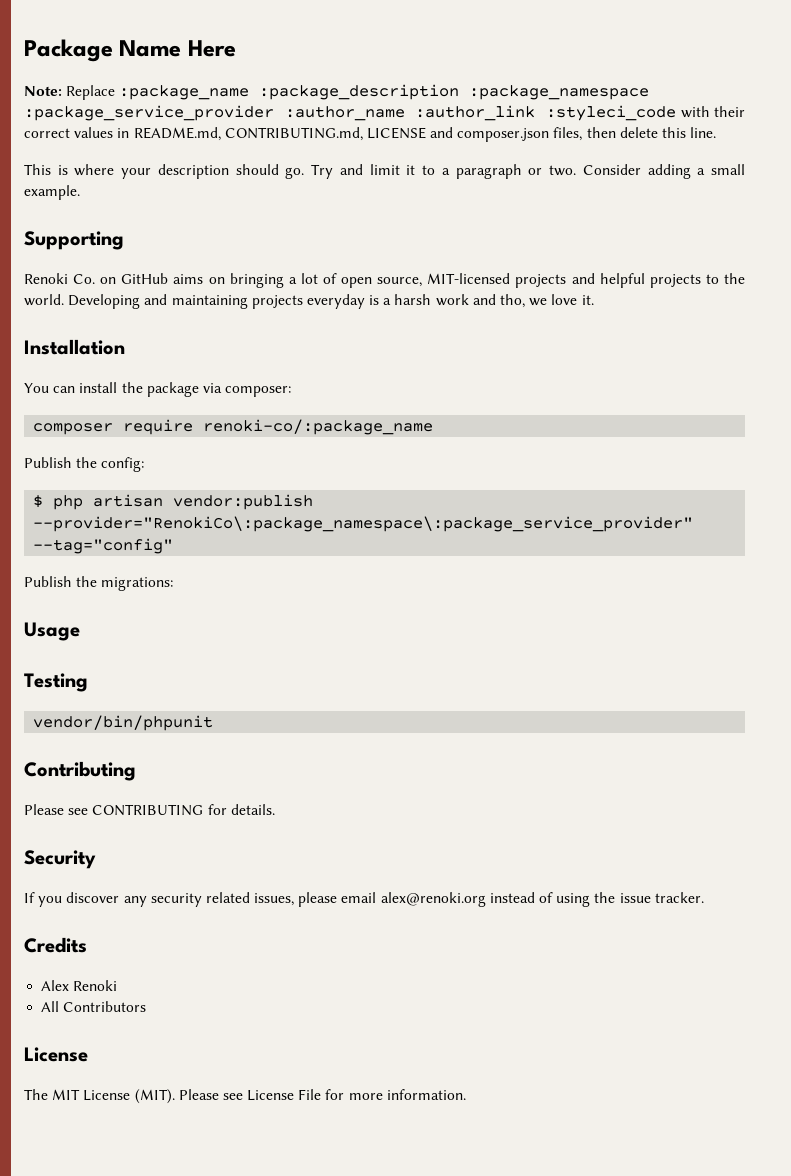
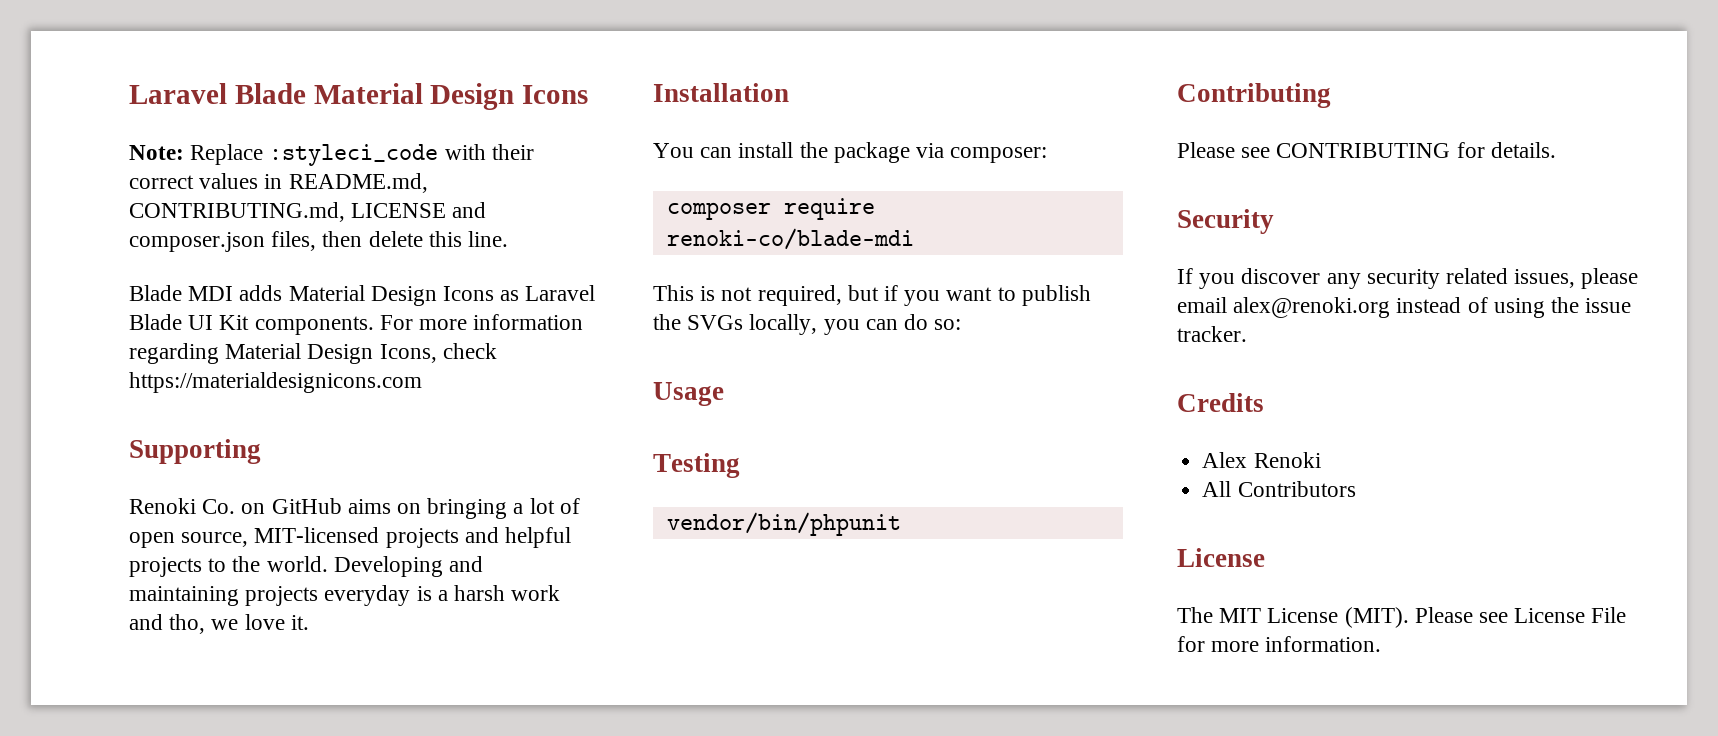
[24,39,236,62] [24,84,650,100] [24,105,536,121] Package Name Here // Note: Replace :package_name :package_description :package_namespace :package_service_provider :author_name :author_link -> [129,83,589,110] [129,144,264,165] Laravel Blade Material Design Icons // Note: Replace
[24,164,745,179] [24,185,80,200] This is where your description should go. Try and limit it to a paragraph or two. Consider adding a small example. -> [129,285,596,306] [129,314,584,335] [129,343,497,364] [129,372,422,393] Blade MDI adds Material Design Icons as Laravel Blade UI Kit components. For more information regarding Material Design Icons, check https://materialdesignicons.com
[203,419,434,435] [24,457,145,472] [33,494,314,510] [33,516,694,532] [33,538,174,554] [24,576,174,591] renoki-co/:package_name // Publish the config: // $ php artisan vendor:publish --provider="RenokiCo\:package_namespace\:package_service_provider" --tag="config" // Publish the migrations: -> [666,228,914,250] [653,285,1091,306] [653,314,962,335] renoki-co/blade-mdi // This is not required, but if you want to publish the SVGs locally, you can do so:

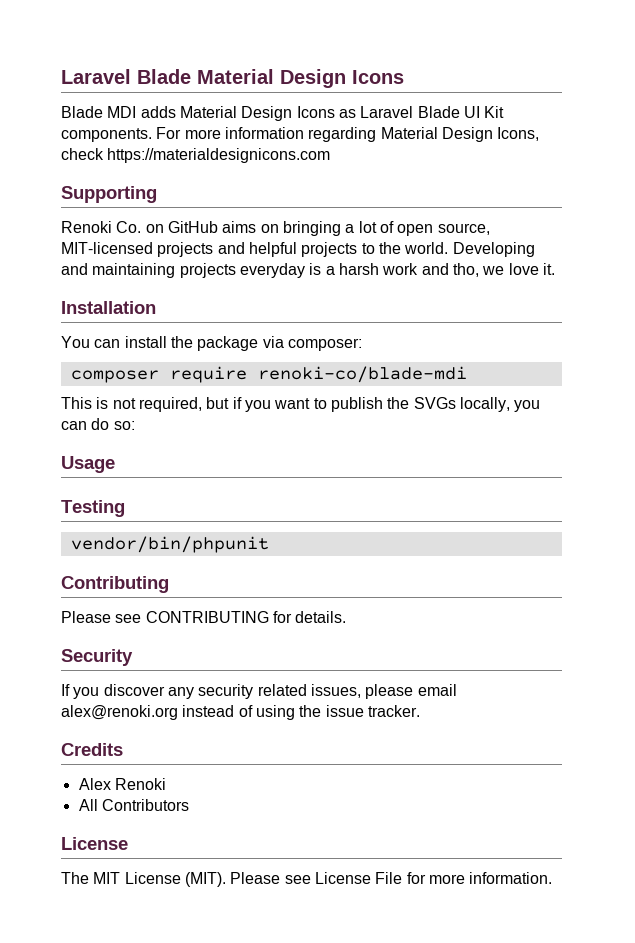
[129,144,534,166] [129,173,428,193] [129,202,487,222] [129,231,509,252] // Note: Replace :styleci_code with their correct values in README.md, CONTRIBUTING.md, LICENSE and composer.json files, then delete this line. -> (404, 77) none

